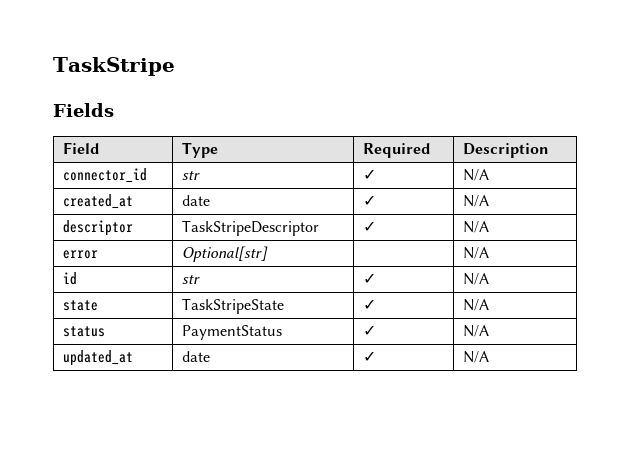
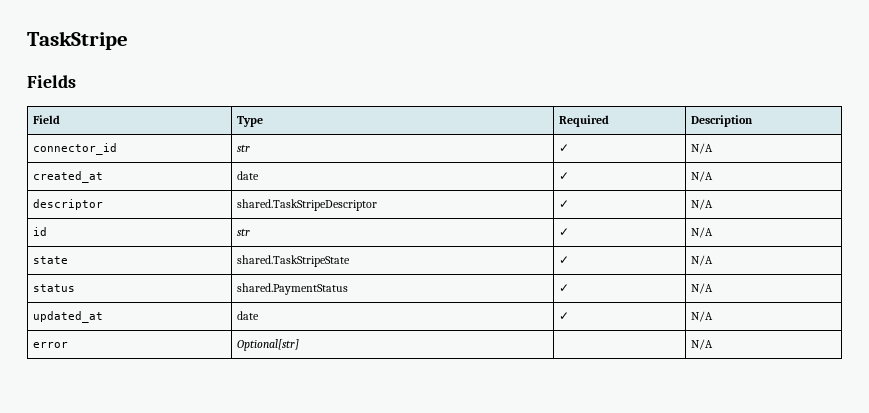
[182,220,320,236] [363,221,377,232] [463,221,490,233] [63,250,99,259] [182,246,269,262] [463,247,490,259] TaskStripeDescriptor | ✓ | N/A // error | Optional[str] | | N/A -> [236,199,377,211] [558,200,569,208] [690,199,713,210] shared.TaskStripeDescriptor | ✓ | N/A
[182,298,285,314] TaskStripeState -> [236,255,350,267] shared.TaskStripeState
[182,325,283,340] PaymentStatus -> [236,283,348,295] shared.PaymentStatus
(490, 357) none -> [32,342,68,348] [236,339,299,351] [690,339,713,350] // error | Optional[str] | | N/A

